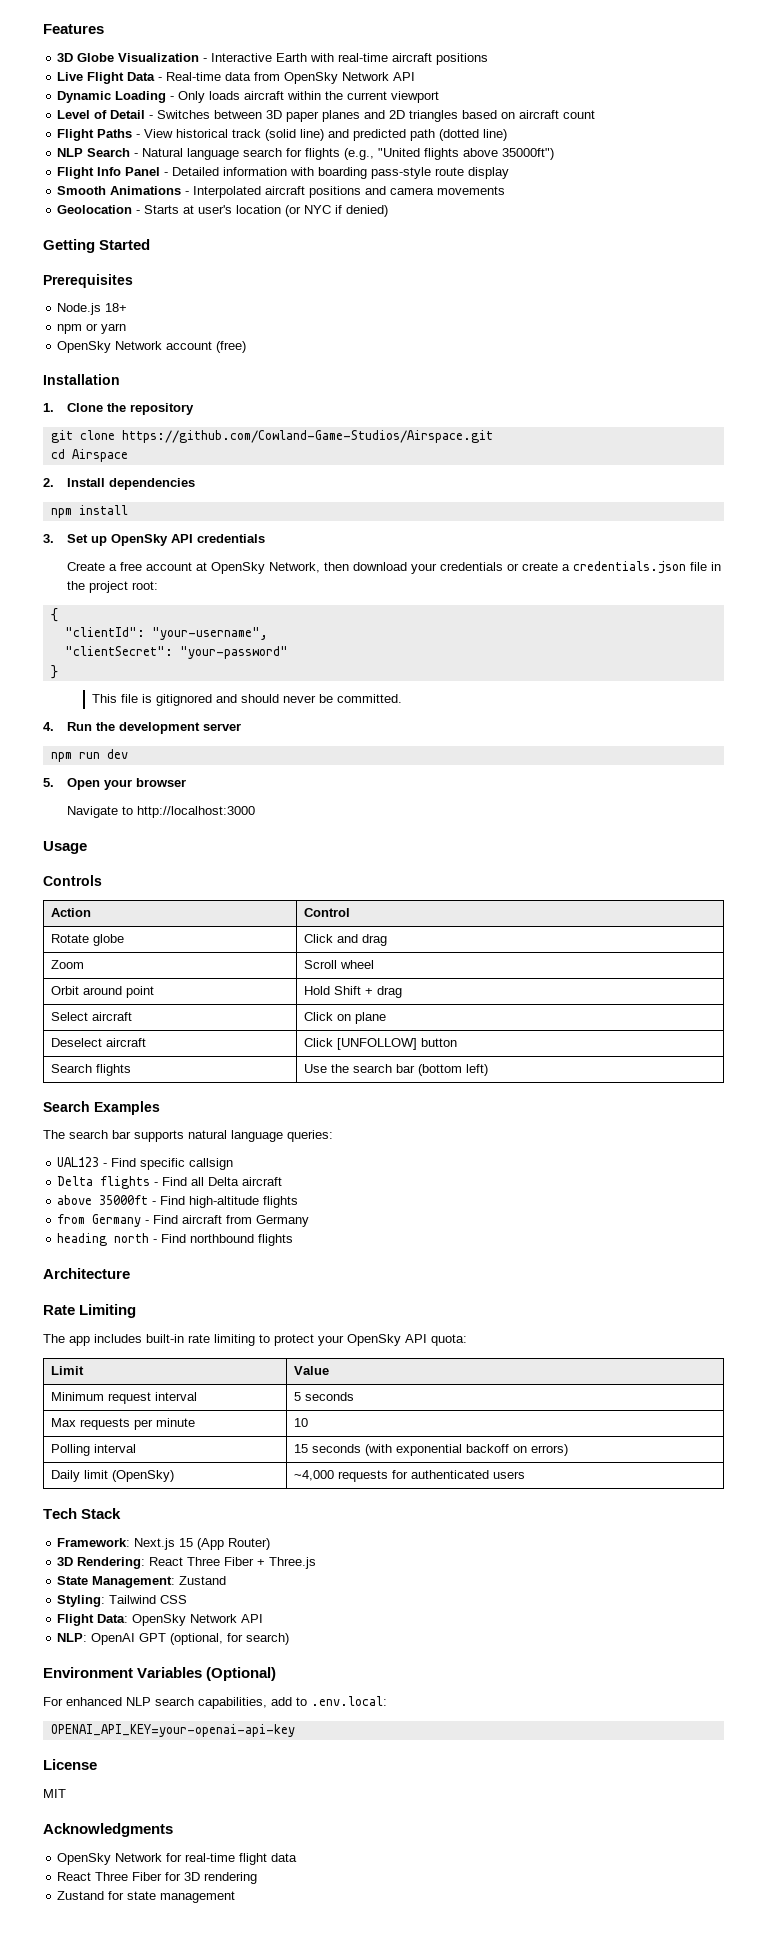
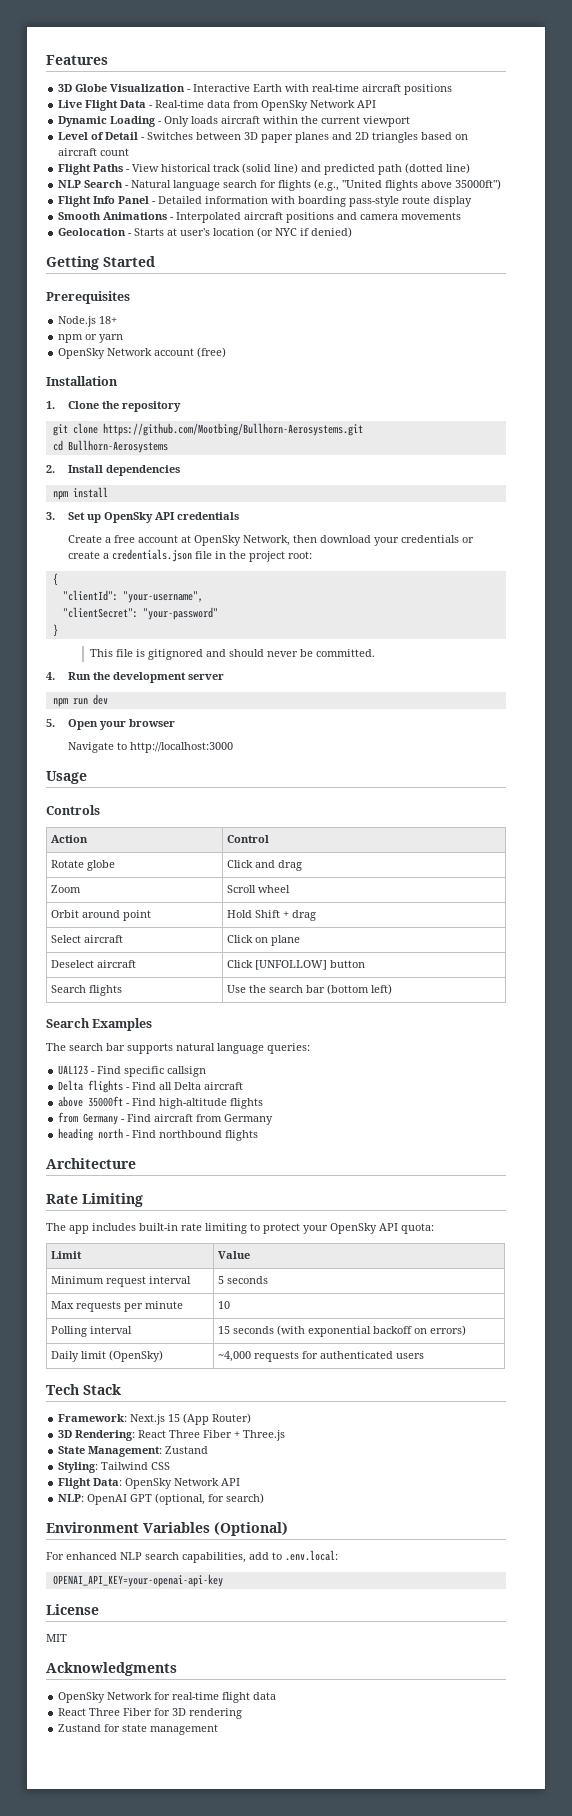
[121,430,493,443] https://github.com/Cowland-Game-Studios/Airspace.git -> [102,423,363,436] https://github.com/Mootbing/Bullhorn-Aerosystems.git
[71,449,128,462] Airspace -> [67,440,168,453] Bullhorn-Aerosystems

